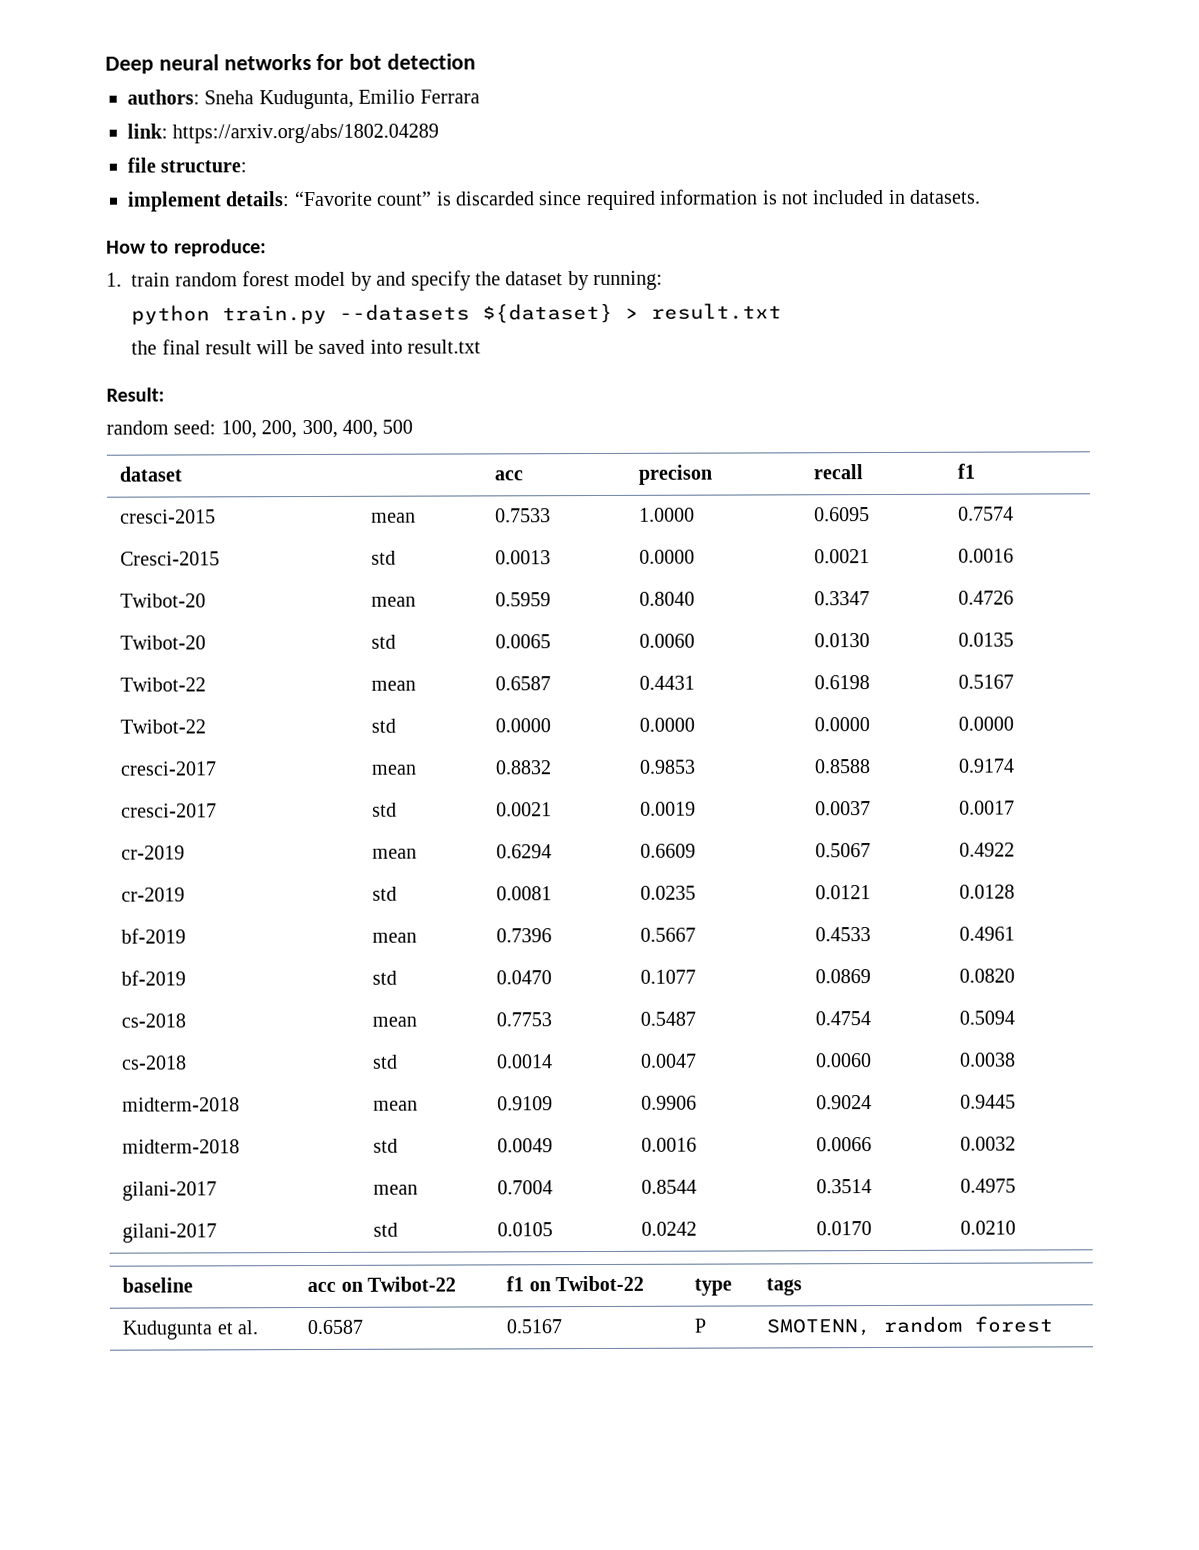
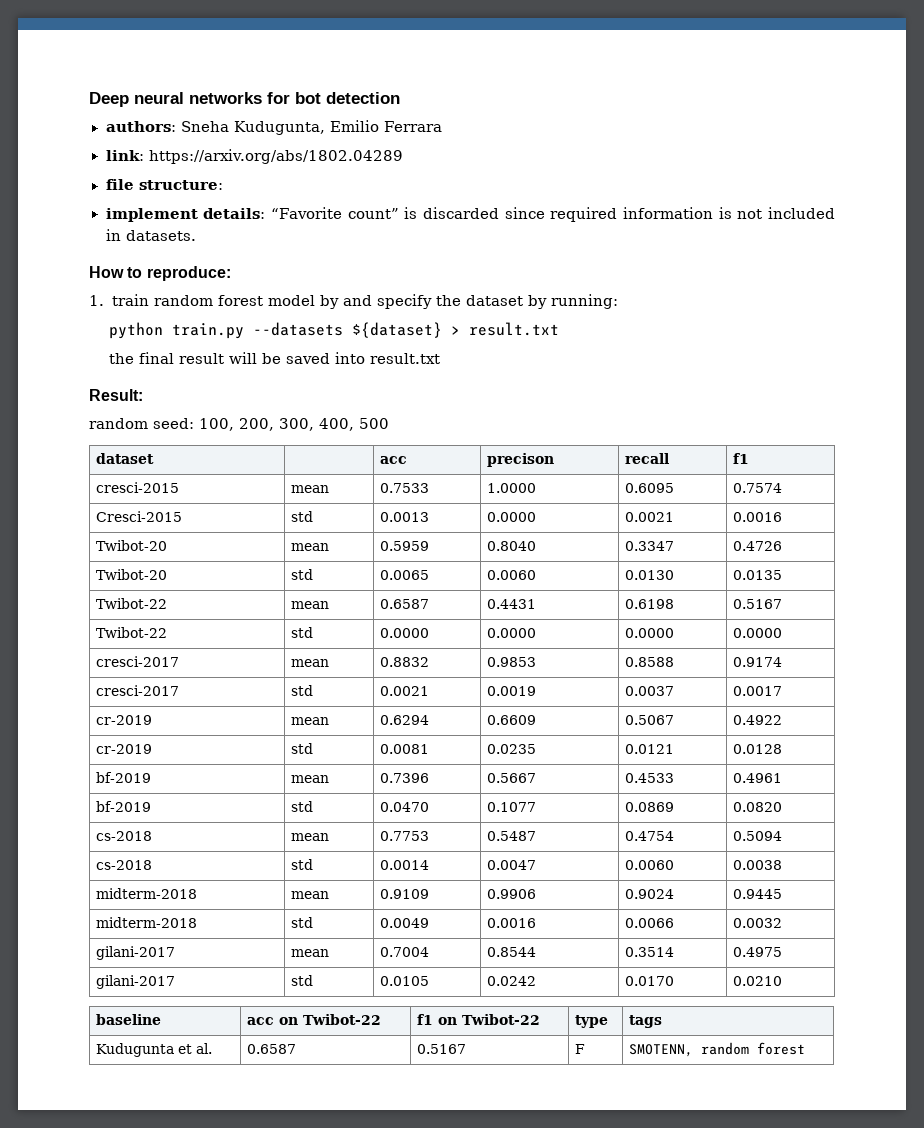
[694,1318,707,1333] P -> [574,1044,585,1054] F

